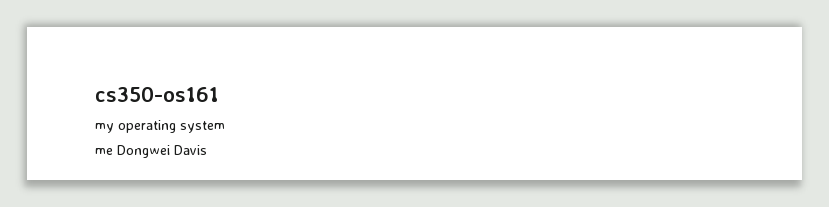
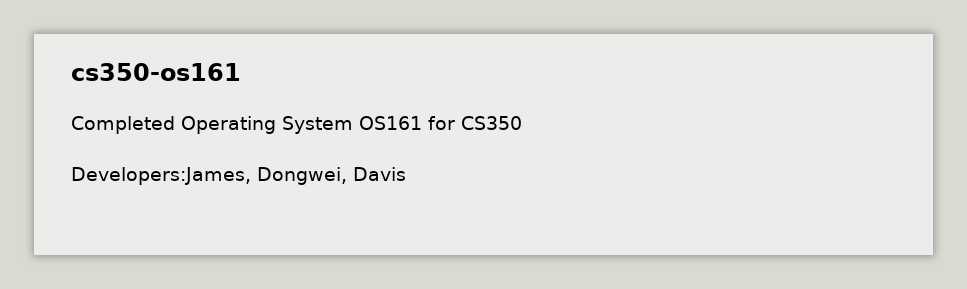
[95,120,225,133] [95,145,170,158] my operating system // me Dongwei -> [71,116,522,134] [71,167,347,185] Completed Operating System OS161 for CS350 // Developers:James, Dongwei,

